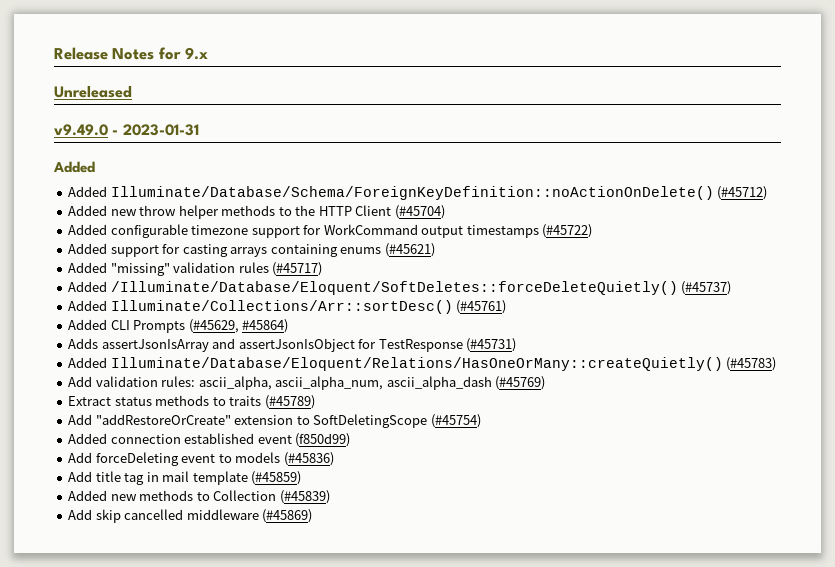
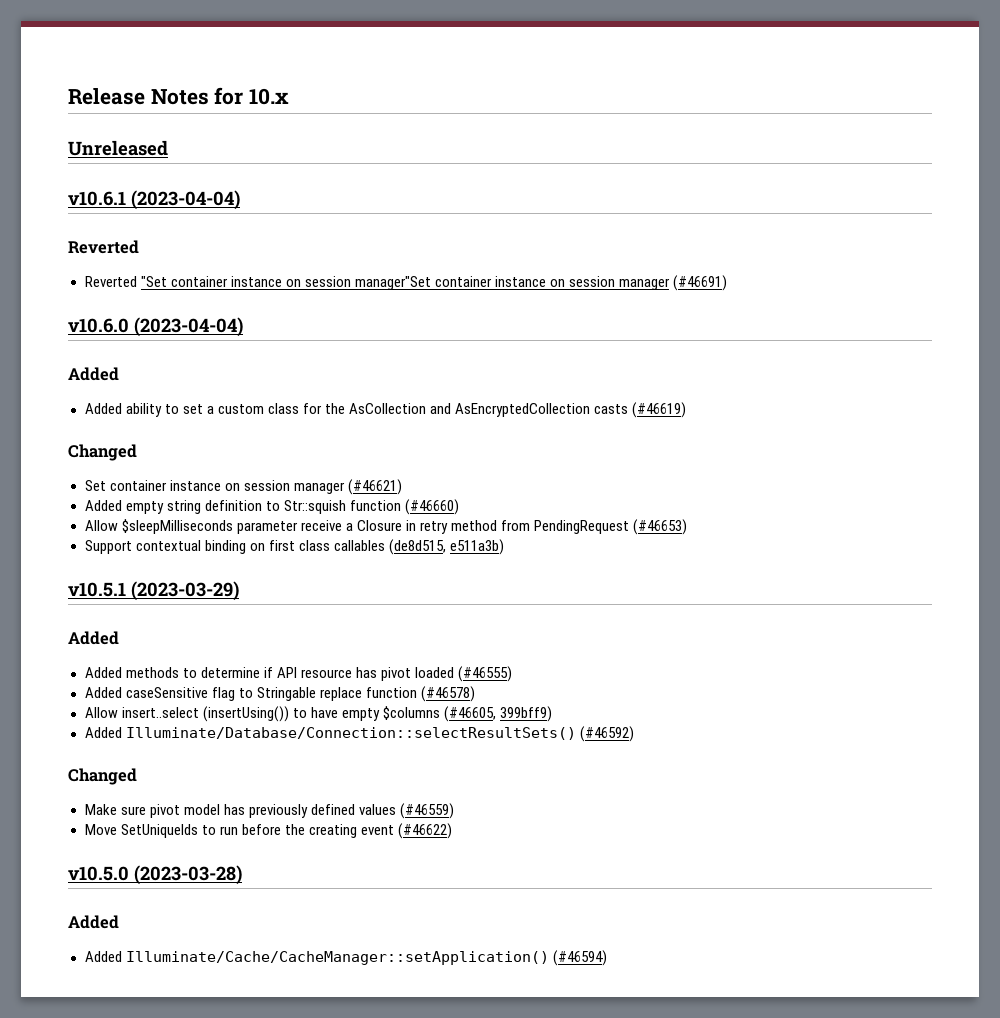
[185,47,209,60] 9.x -> [249,88,290,105] 10.x
[54,124,199,136] [53,161,95,173] [68,186,768,200] [68,205,445,219] [68,224,593,238] [68,243,435,257] [68,262,323,276] [68,281,732,295] [68,300,507,314] [68,319,289,333] [68,338,517,352] [68,357,777,371] [68,376,546,390] [68,395,315,409] [68,414,481,428] [68,433,351,447] [68,452,334,466] [68,471,302,485] [68,490,330,504] [68,509,313,523] v9.49.0 - 2023-01-31 // Added // Added Illuminate/Database/Schema/ForeignKeyDefinition::noActionOnDelete() (#45712) // Added new throw helper methods to the HTTP Client (#45704) // Added configurable timezone support for WorkCommand output timestamps (#45722) // Added support for casting arrays containing enums (#45621) // Added "missing" validation rules (#45717) // Added /Illuminate/Database/Eloquent/SoftDeletes::forceDeleteQuietly() (#45737) // Added Illuminate/Collections/Arr::sortDesc() (#45761) // Added CLI Prompts (#45629, #45864) // Adds assertJsonIsArray and assertJsonIsObject for TestResponse (#45731) // Added Illuminate/Database/Eloquent/Relations/HasOneOrMany::createQuietly() (#45783) // Add validation rules: ascii_alpha, ascii_alpha_num, ascii_alpha_dash (#45769) // Extract status methods to traits (#45789) // Add "addRestoreOrCreate" extension to SoftDeletingScope (#45754) // Added connection established event (f850d99) // Add forceDeleting event to models (#45836) // Add title tag in mail template (#45859) // Added new methods to Collection (#45839) // Add skip cancelled middleware (#45869) -> [68,190,240,210] [68,240,139,254] [84,275,728,291] [68,317,243,337] [68,367,119,381] [84,402,687,418] [68,444,137,461] [84,479,402,495] [84,499,459,515] [84,519,688,535] [84,539,504,555] [68,581,239,601] [68,631,119,645] [84,666,513,682] [84,686,475,702] [84,706,552,722] [84,726,634,742] [68,768,137,785] [84,803,454,819] [84,823,452,839] [68,865,242,885] [68,915,119,929] [84,950,607,966] v10.6.1 (2023-04-04) // Reverted // Reverted "Set container instance on session manager"Set container instance on session manager (#46691) // v10.6.0 (2023-04-04) // Added // Added ability to set a custom class for the AsCollection and AsEncryptedCollection casts (#46619) // Changed // Set container instance on session manager (#46621) // Added empty string definition to Str::squish function (#46660) // Allow $sleepMilliseconds parameter receive a Closure in retry method from PendingRequest (#46653) // Support contextual binding on first class callables (de8d515, e511a3b) // v10.5.1 (2023-03-29) // Added // Added methods to determine if API resource has pivot loaded (#46555) // Added caseSensitive flag to Stringable replace function (#46578) // Allow insert..select (insertUsing()) to have empty $columns (#46605, 399bff9) // Added Illuminate/Database/Connection::selectResultSets() (#46592) // Changed // Make sure pivot model has previously defined values (#46559) // Move SetUniqueIds to run before the creating event (#46622) // v10.5.0 (2023-03-28) // Added // Added Illuminate/Cache/CacheManager::setApplication() (#46594)

